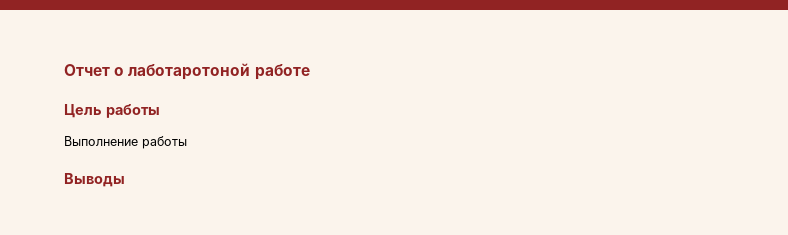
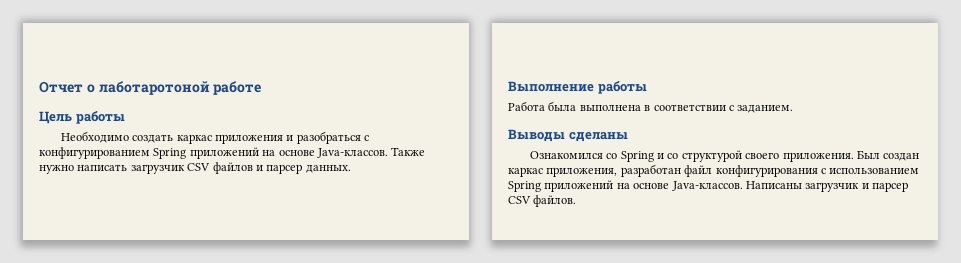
[64,136,187,149] [64,173,125,187] Выполнение работы // Выводы -> [60,131,370,144] [39,147,426,159] [39,162,351,174] [508,81,647,94] [508,101,794,113] [508,129,628,142] [529,150,920,162] [508,164,920,177] [508,180,908,192] [508,195,577,207] Необходимо создать каркас приложения и разобраться с конфигурированием Spring приложений на основе Java-классов. Также нужно написать загрузчик CSV файлов и парсер данных. // Выполнение работы // Работа была выполнена в соответствии с заданием. // Выводы сделаны // Ознакомился со Spring и со структурой своего приложения. Был создан каркас приложения, разработан файл конфигурирования с использованием Spring приложений на основе Java-классов. Написаны загрузчик и парсер CSV файлов.

